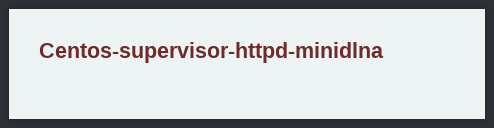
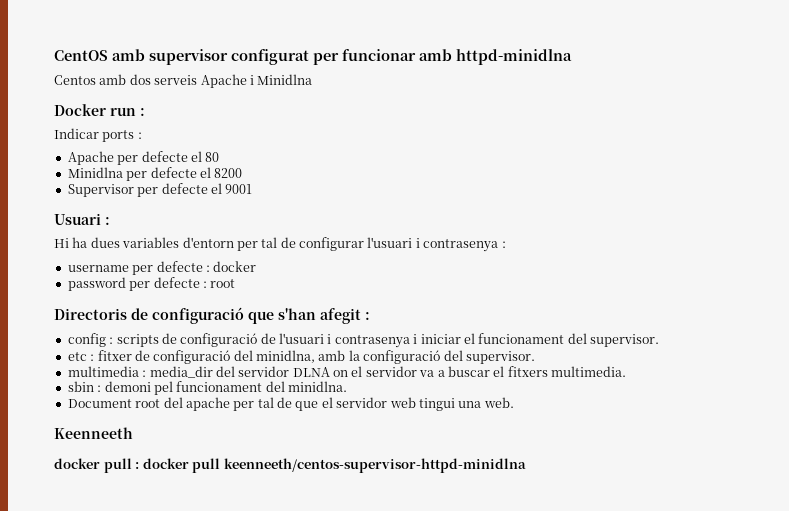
[39,42,384,63] Centos-supervisor-httpd-minidlna -> [54,49,572,65] [54,74,313,88] [54,104,145,116] [54,128,142,142] [67,151,220,165] [67,167,243,181] [67,183,253,197] [54,213,110,225] [54,237,506,252] [67,261,257,275] [67,277,236,291] [54,307,370,324] [67,333,659,348] [67,350,535,364] [67,366,626,378] [67,381,347,395] [67,397,514,411] [54,427,133,439] [54,458,526,473] CentOS amb supervisor configurat per funcionar amb httpd-minidlna // Centos amb dos serveis Apache i Minidlna // Docker run : // Indicar ports : // Apache per defecte el 80 // Minidlna per defecte el 8200 // Supervisor per defecte el 9001 // Usuari : // Hi ha dues variables d'entorn per tal de configurar l'usuari i contrasenya : // username per defecte : docker // password per defecte : root // Directoris de configuració que s'han afegit : // config : scripts de configuració de l'usuari i contrasenya i iniciar el funcionament del supervisor. // etc : fitxer de configuració del minidlna, amb la configuració del supervisor. // multimedia : media_dir del servidor DLNA on el servidor va a buscar el fitxers multimedia. // sbin : demoni pel funcionament del minidlna. // Document root del apache per tal de que el servidor web tingui una web. // Keenneeth // docker pull : docker pull keenneeth/centos-supervisor-httpd-minidlna

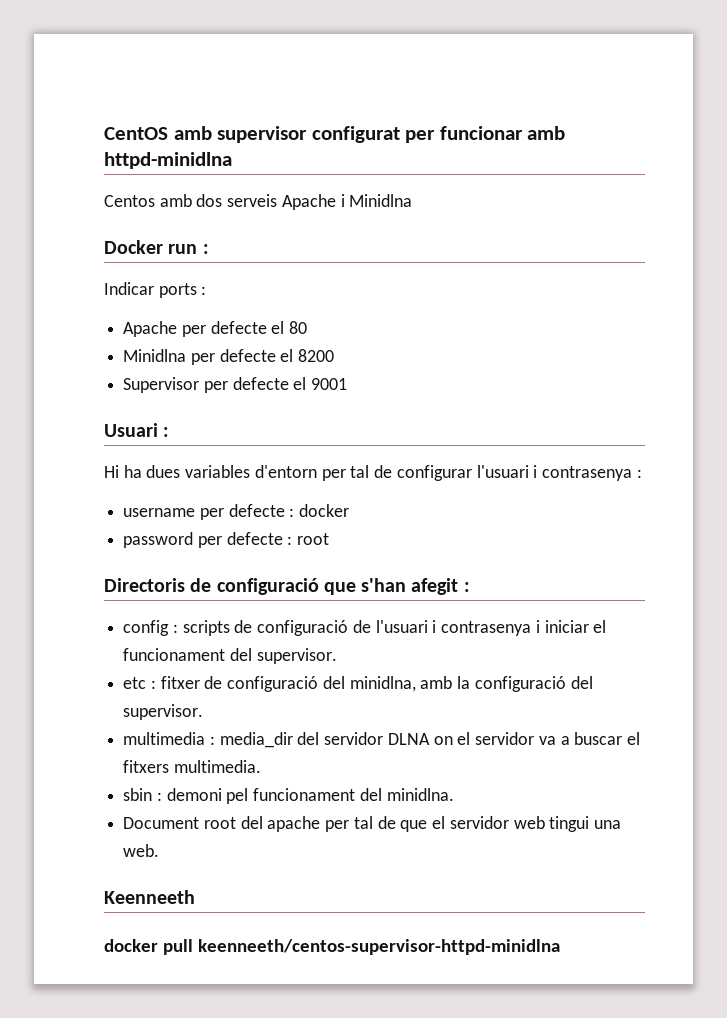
[135,458,221,473] : docker pull -> (193, 947) none

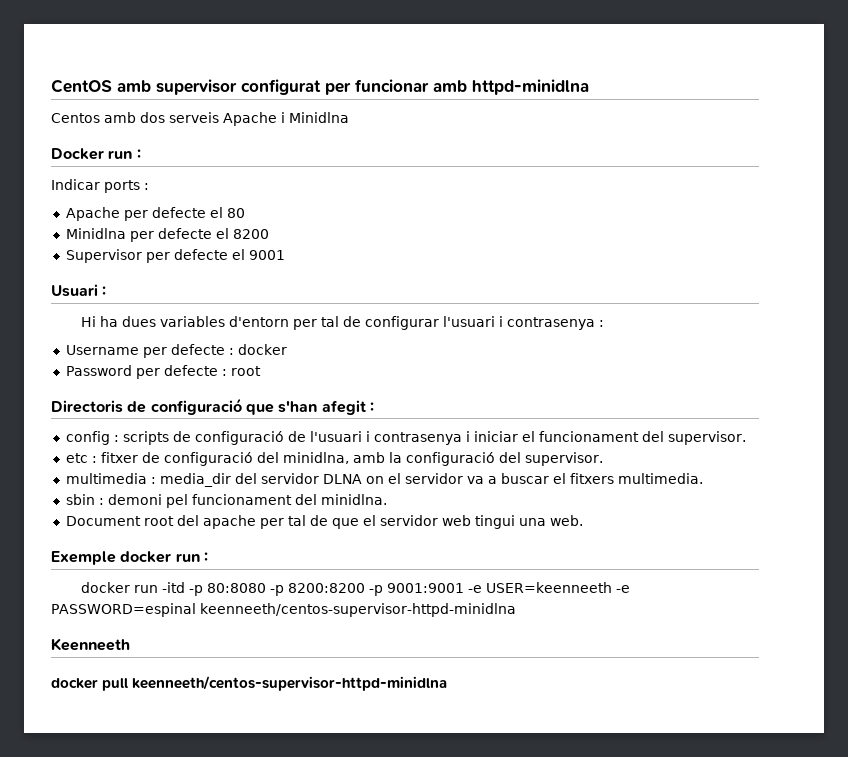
[123,508,196,517] username -> [65,345,139,355] Username
[123,532,194,548] password -> [65,365,132,376] Password
(160, 850) none -> [51,551,208,565] [80,582,630,596] [51,603,516,617] // Exemple docker run : // docker run -itd -p 80:8080 -p 8200:8200 -p 9001:9001 -e USER=keenneeth -e PASSWORD=espinal keenneeth/centos-supervisor-httpd-minidlna

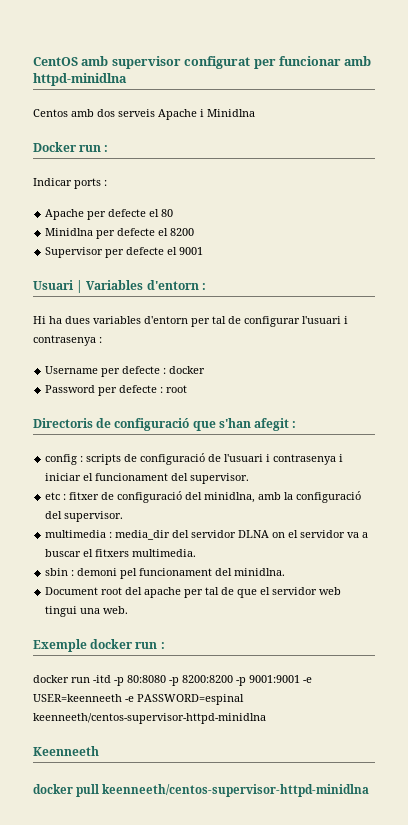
(98, 290) none -> [76,280,199,293] | Variables d'entorn

